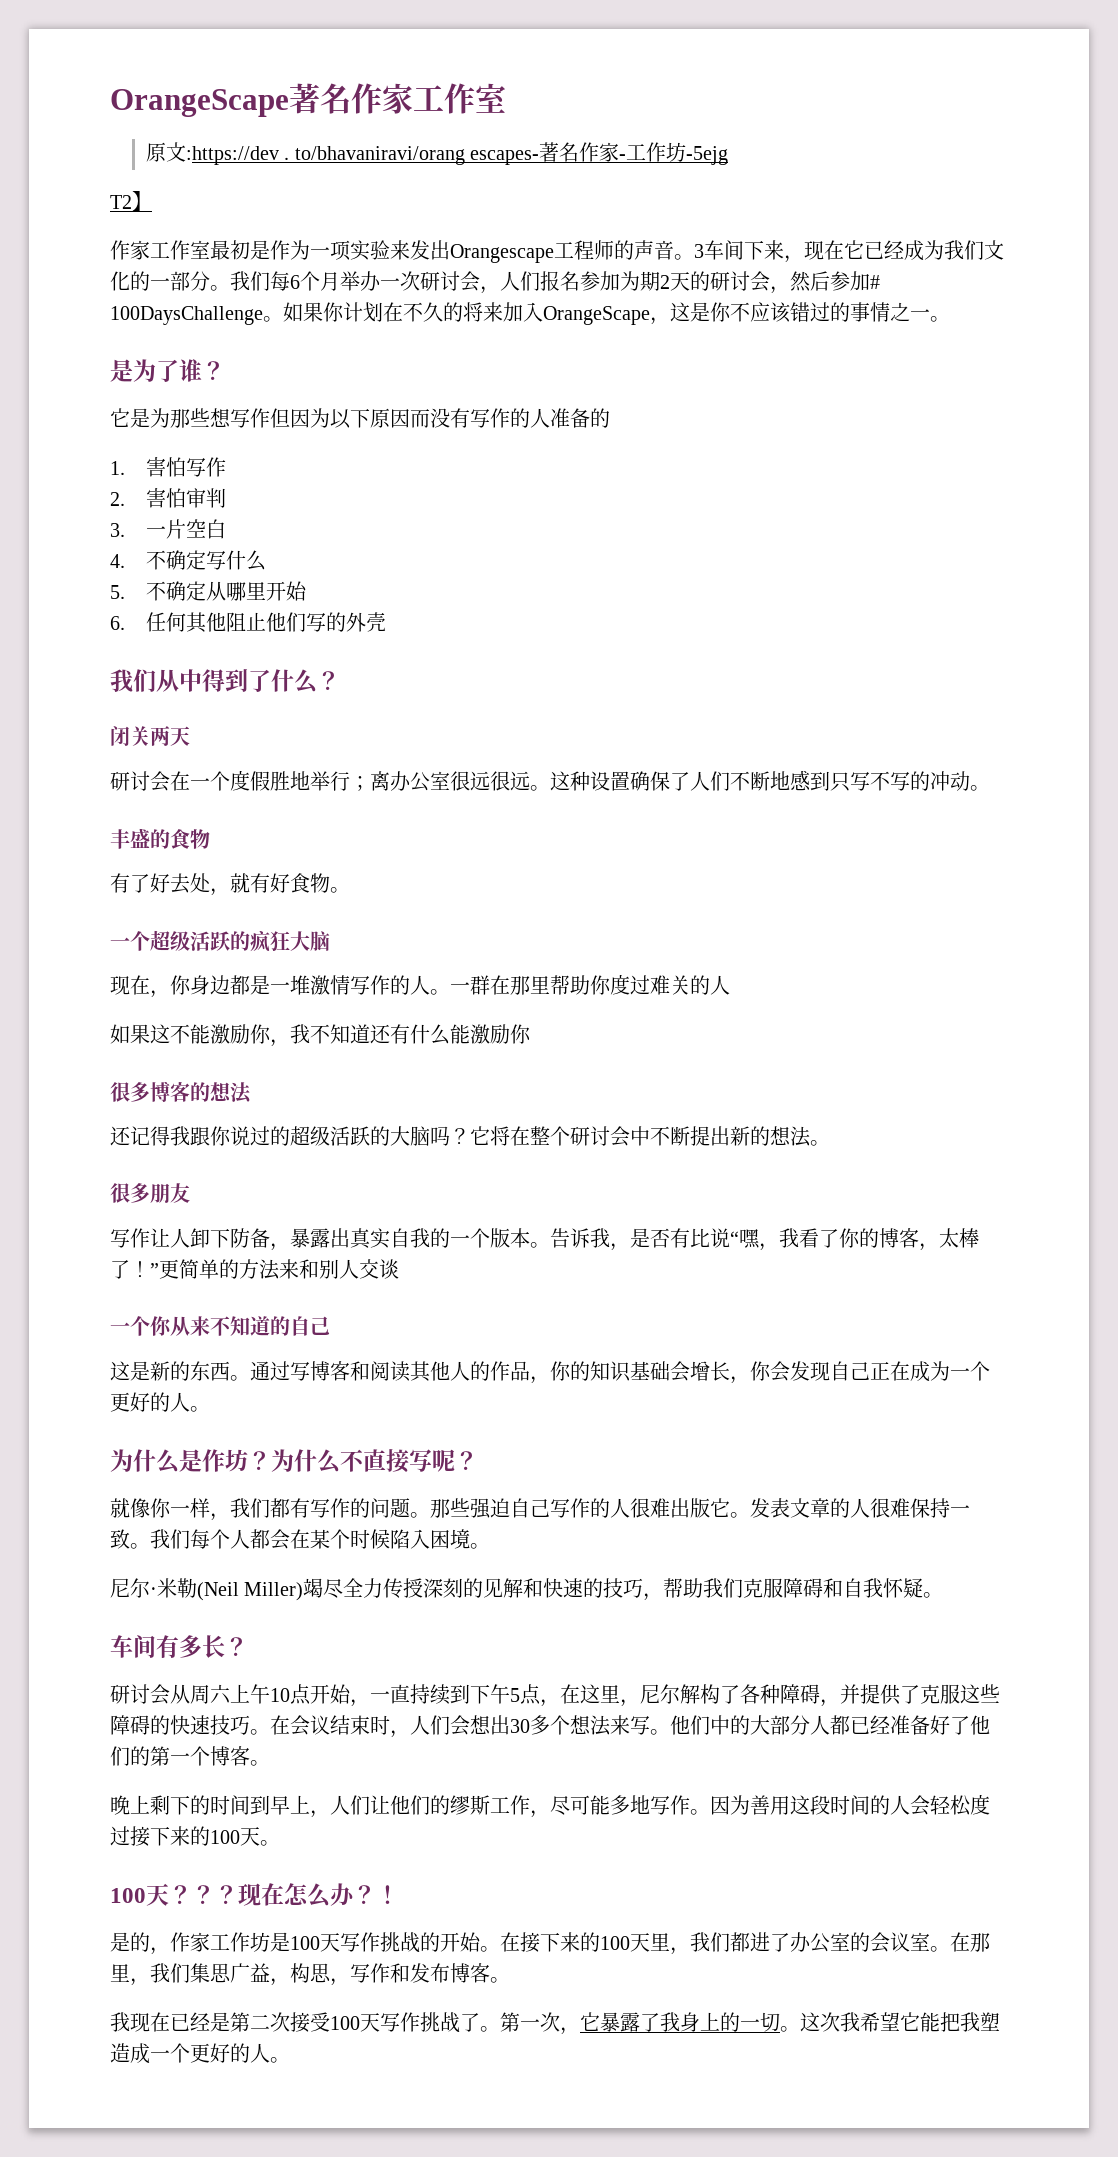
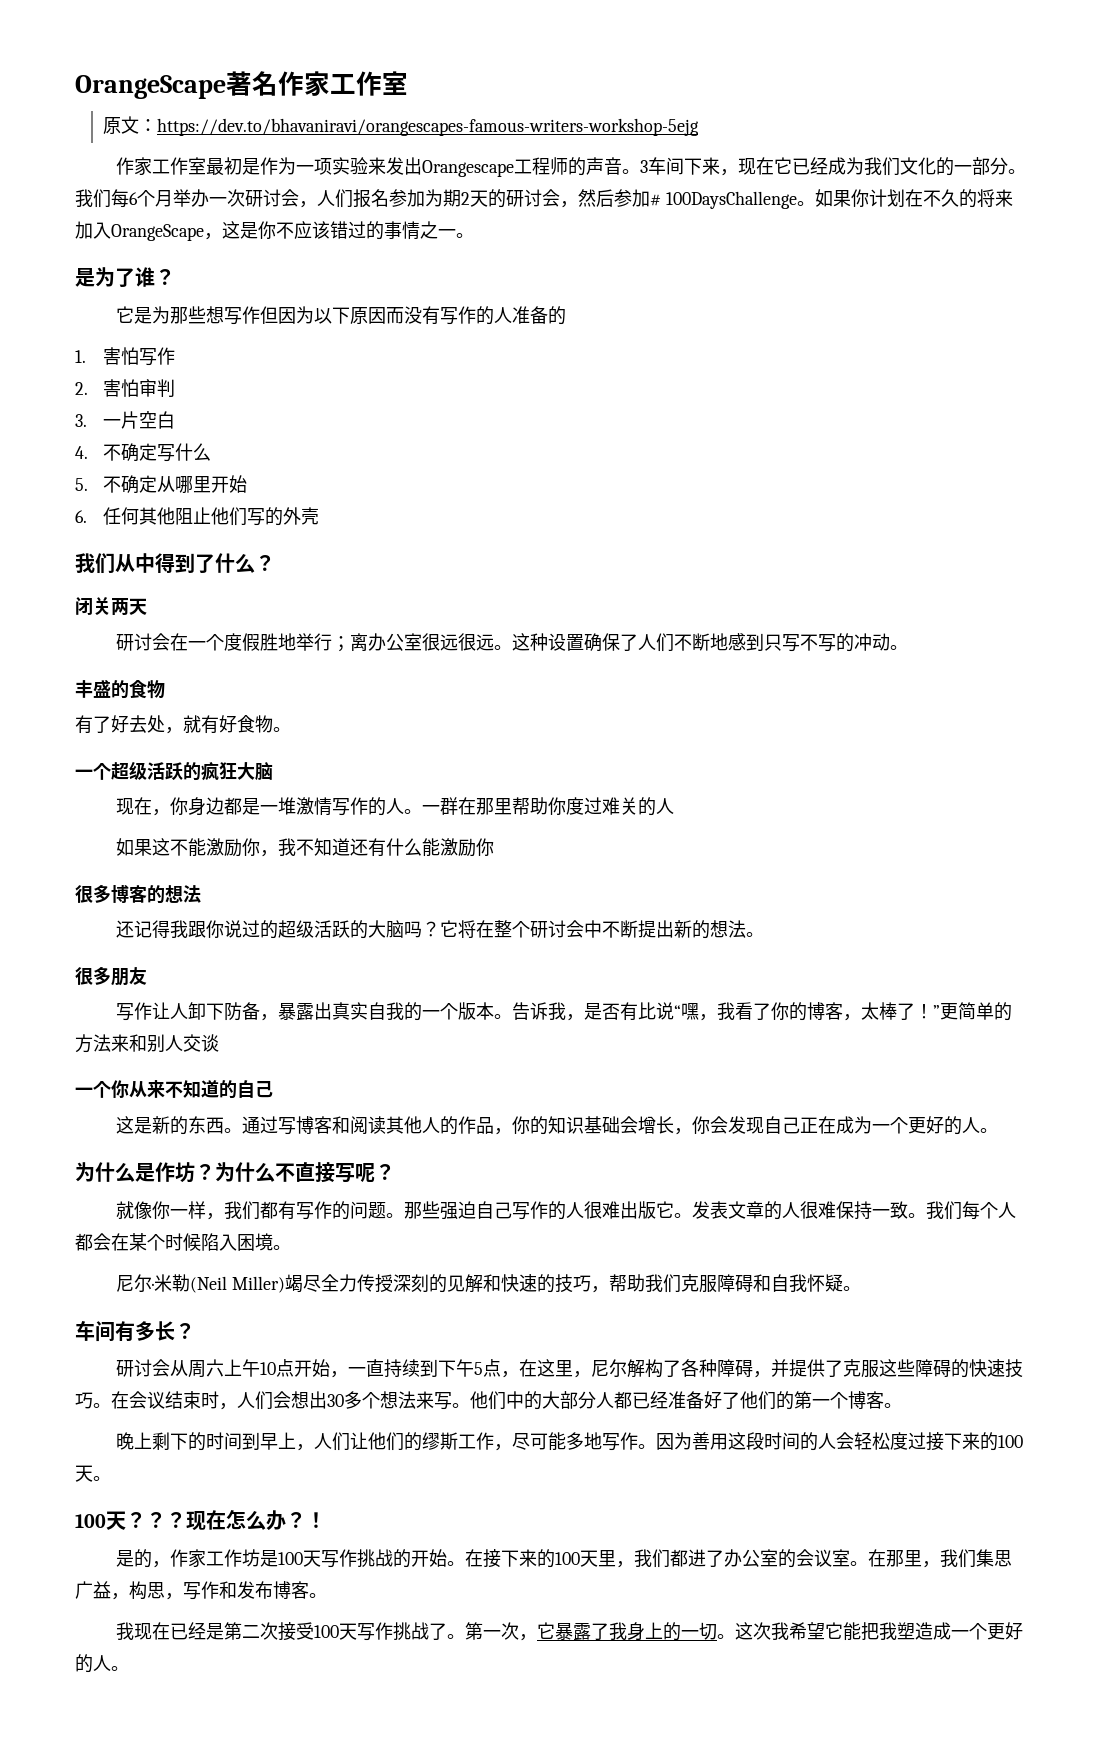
[185,142,728,165] [110,191,152,211] :https://dev . to/bhavaniravi/orang escapes-著名作家-工作坊-5ejg // T2】 -> [139,118,700,136] ：https://dev.to/bhavaniravi/orangescapes-famous-writers-workshop-5ejg

